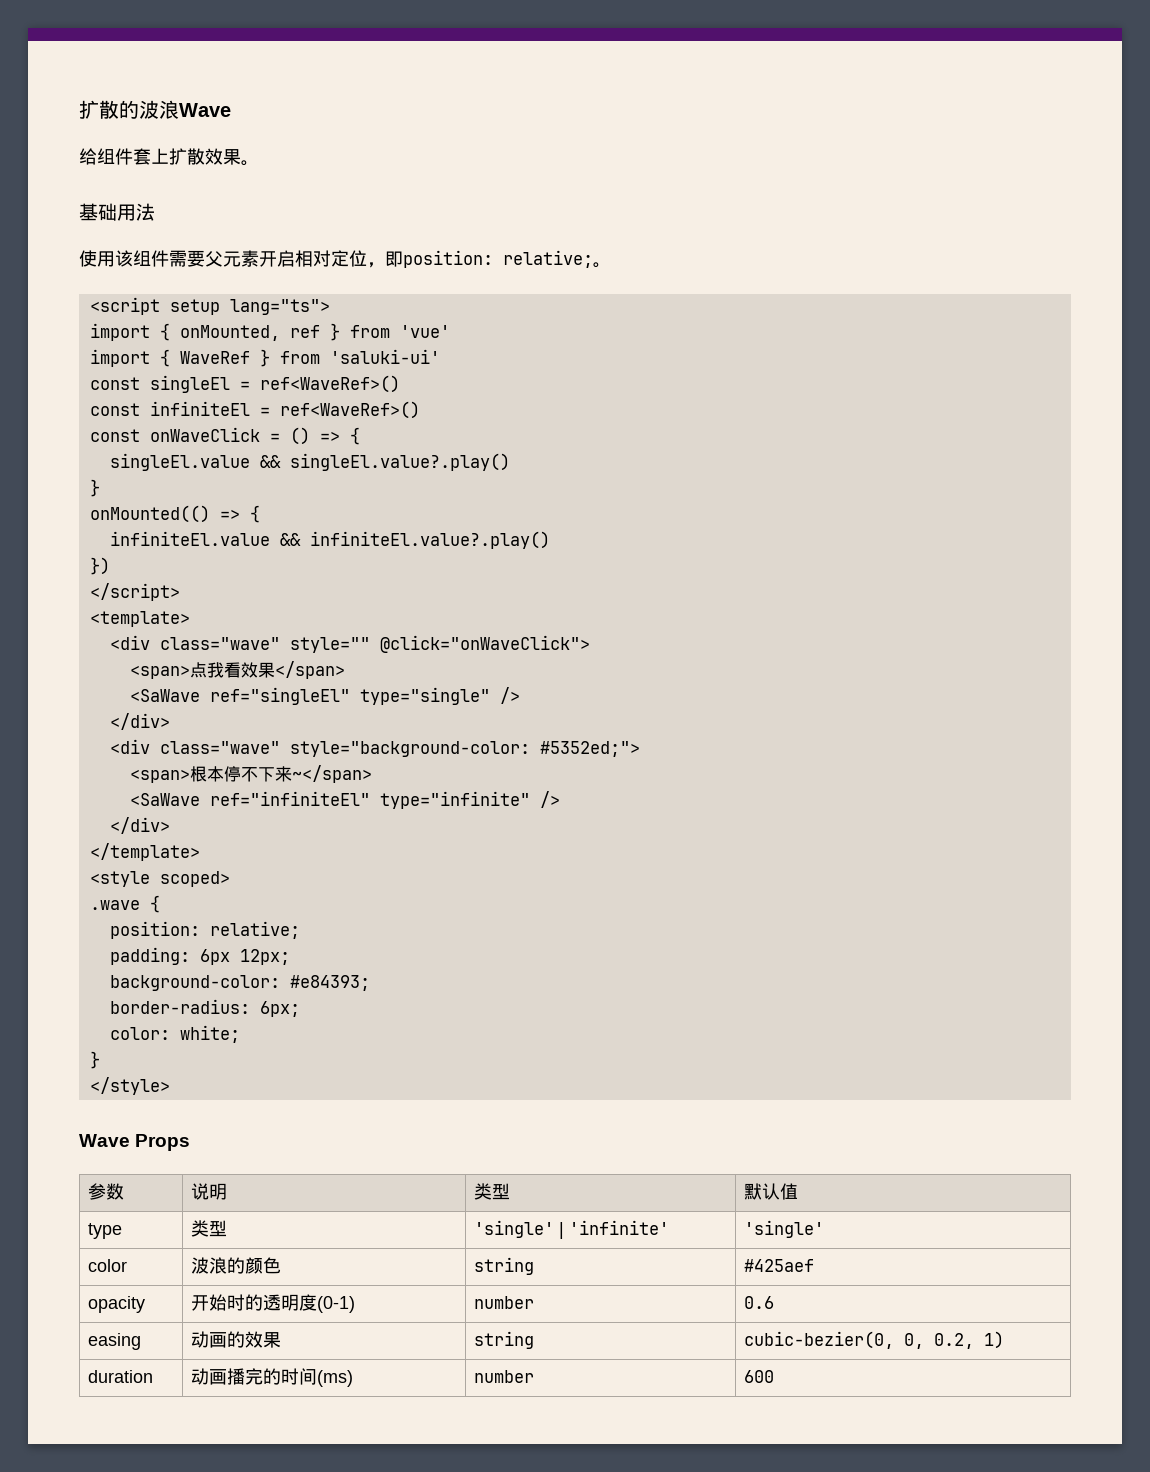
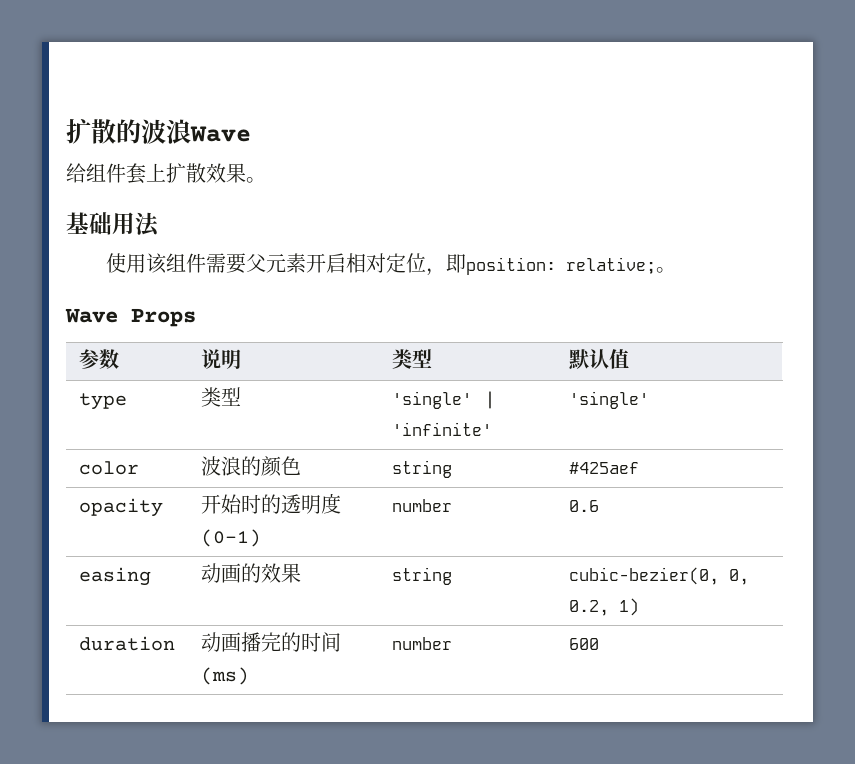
[89,297,330,315] [89,323,450,341] [89,349,440,367] [89,375,400,393] [89,401,420,419] [89,427,360,445] [109,453,510,471] [89,479,100,497] [89,505,260,523] [109,531,550,549] [89,557,110,575] [89,583,180,601] [89,611,190,627] [109,635,590,653] [129,661,345,679] [129,687,520,705] [109,713,170,730] [109,739,640,757] [129,765,372,783] [129,791,560,809] [109,817,170,834] [89,843,200,861] [89,871,230,887] [89,895,160,913] [109,921,300,939] [109,947,290,965] [109,975,370,991] [109,999,300,1017] [109,1025,240,1043] [89,1051,100,1069] [89,1077,170,1095] // <script setup lang="ts"> // import { onMounted, ref } from 'vue' // import { WaveRef } from 'saluki-ui' // const singleEl = ref<WaveRef>() // const infiniteEl = ref<WaveRef>() // const onWaveClick = () => { // singleEl.value && singleEl.value?.play() // } // onMounted(() => { // infiniteEl.value && infiniteEl.value?.play() // }) // </script> // <template> // <div class="wave" style="" @click="onWaveClick"> // <span>点我看效果</span> // <SaWave ref="singleEl" type="single" /> // </div> // <div class="wave" style="background-color: #5352ed;"> // <span>根本停不下来~</span> // <SaWave ref="infiniteEl" type="infinite" /> // </div> // </template> // <style scoped> // .wave { // position: relative; // padding: 6px 12px; // background-color: #e84393; // border-radius: 6px; // color: white; // } // </style> -> (677, 270) none

